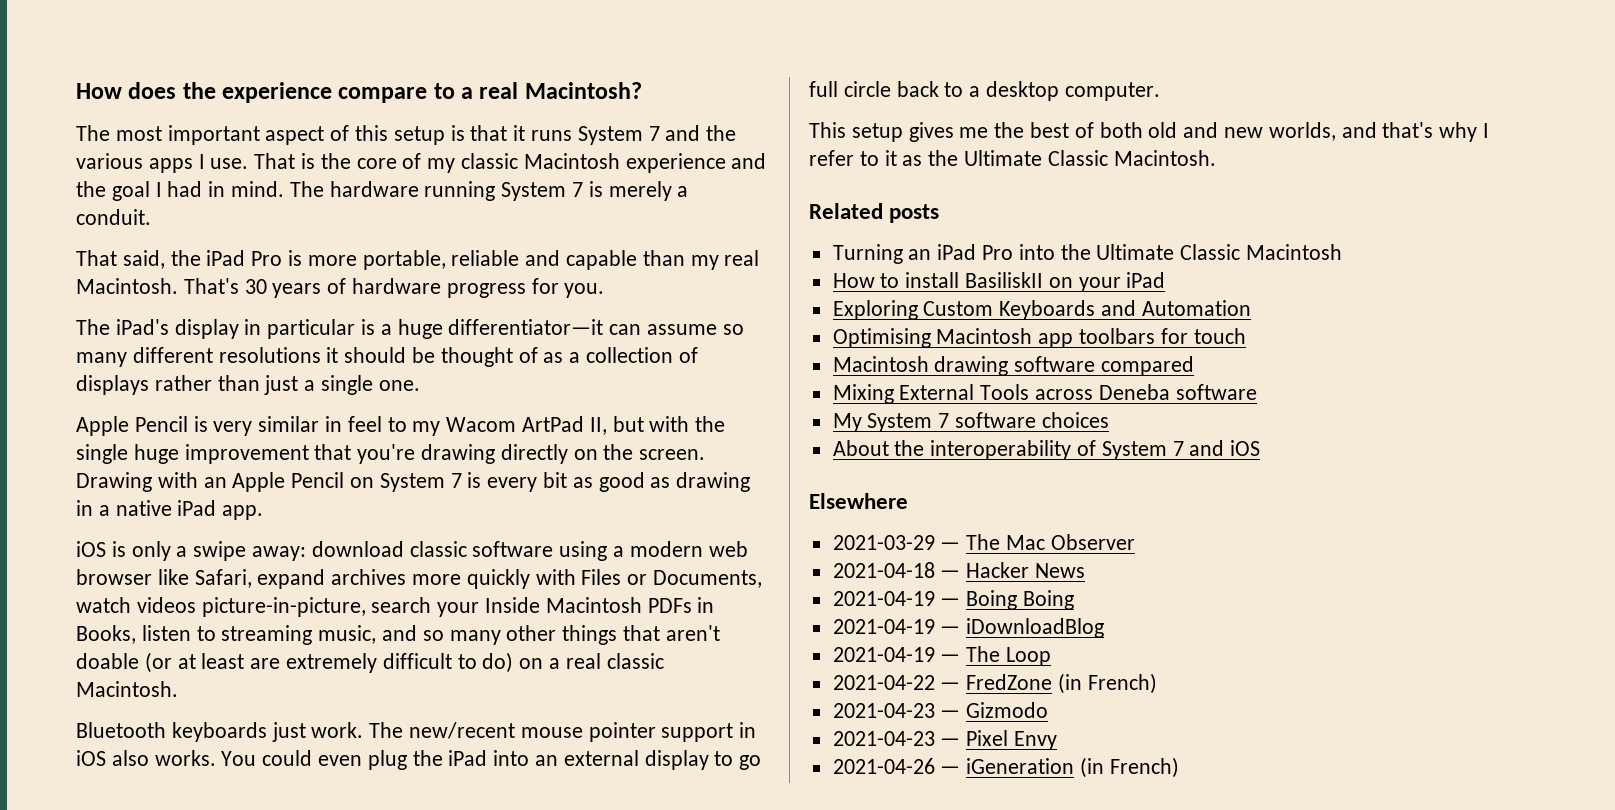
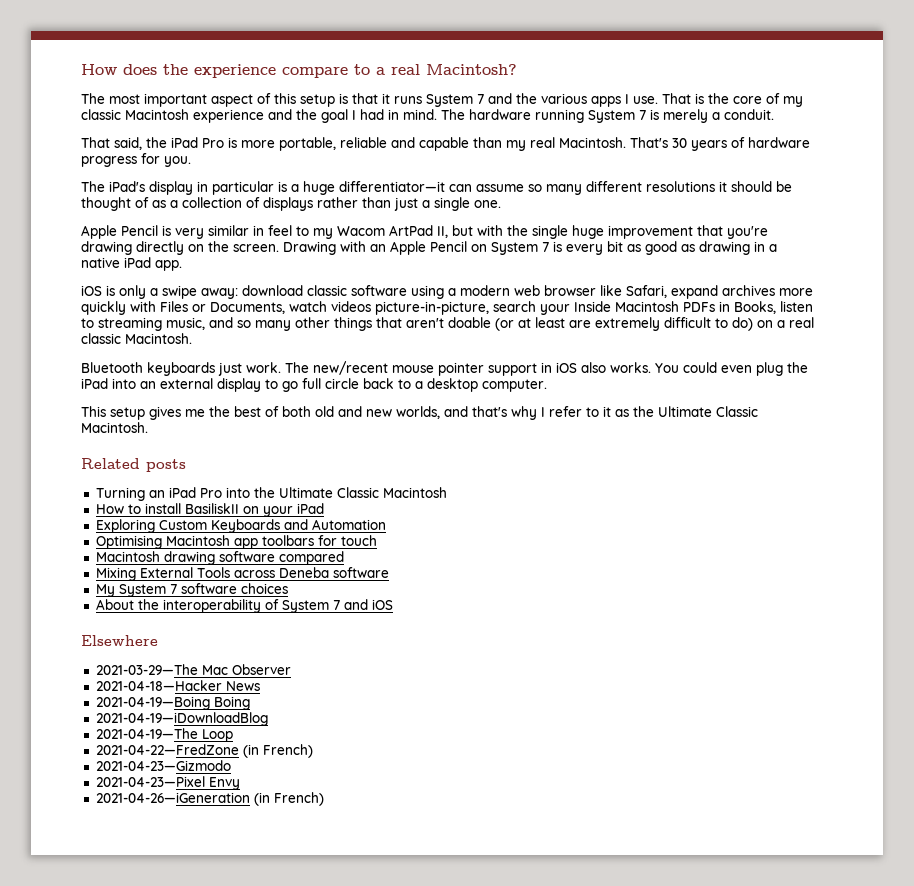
[832,534,1001,550] 2021-03-29 — The -> [95,664,198,675] 2021-03-29—The
[832,562,1086,578] [832,590,1075,610] [832,618,1105,638] [832,646,1052,666] [832,673,1157,694] [832,702,1049,718] [832,730,1058,750] [832,758,1075,774] 2021-04-18 — Hacker News // 2021-04-19 — Boing Boing // 2021-04-19 — iDownloadBlog // 2021-04-19 — The Loop // 2021-04-22 — FredZone (in French) // 2021-04-23 — Gizmodo // 2021-04-23 — Pixel Envy // 2021-04-26 — iGeneration -> [95,680,260,691] [95,696,250,710] [95,712,268,726] [95,728,233,742] [95,744,313,758] [95,760,231,771] [95,776,240,790] [95,792,250,803] 2021-04-18—Hacker News // 2021-04-19—Boing Boing // 2021-04-19—iDownloadBlog // 2021-04-19—The Loop // 2021-04-22—FredZone (in French) // 2021-04-23—Gizmodo // 2021-04-23—Pixel Envy // 2021-04-26—iGeneration

